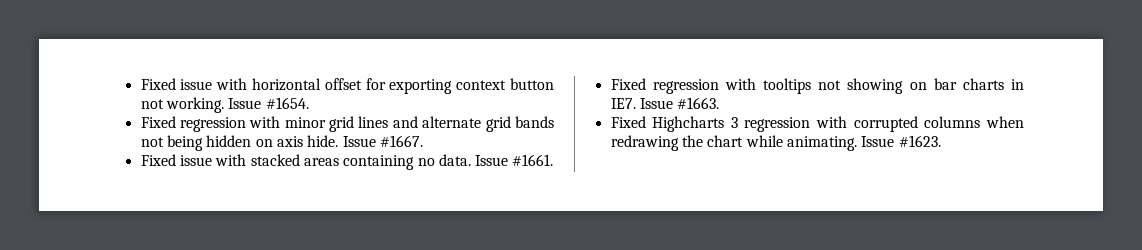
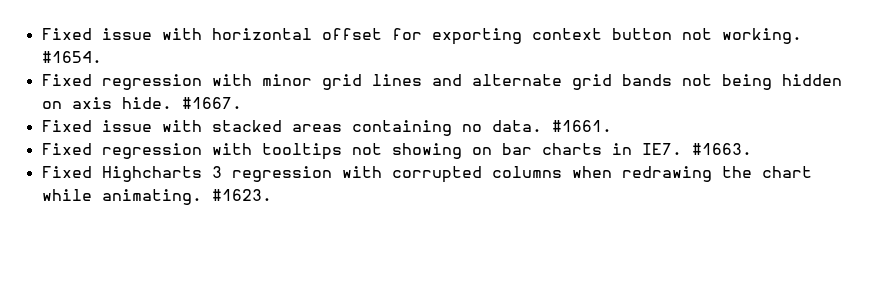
[228,98,262,109] Issue -> (802, 36) none
[342,136,376,147] Issue -> (172, 103) none
[475,155,509,166] Issue -> (542, 126) none
[639,98,673,109] Issue -> (682, 149) none
[861,136,895,147] Issue -> (202, 197) none

